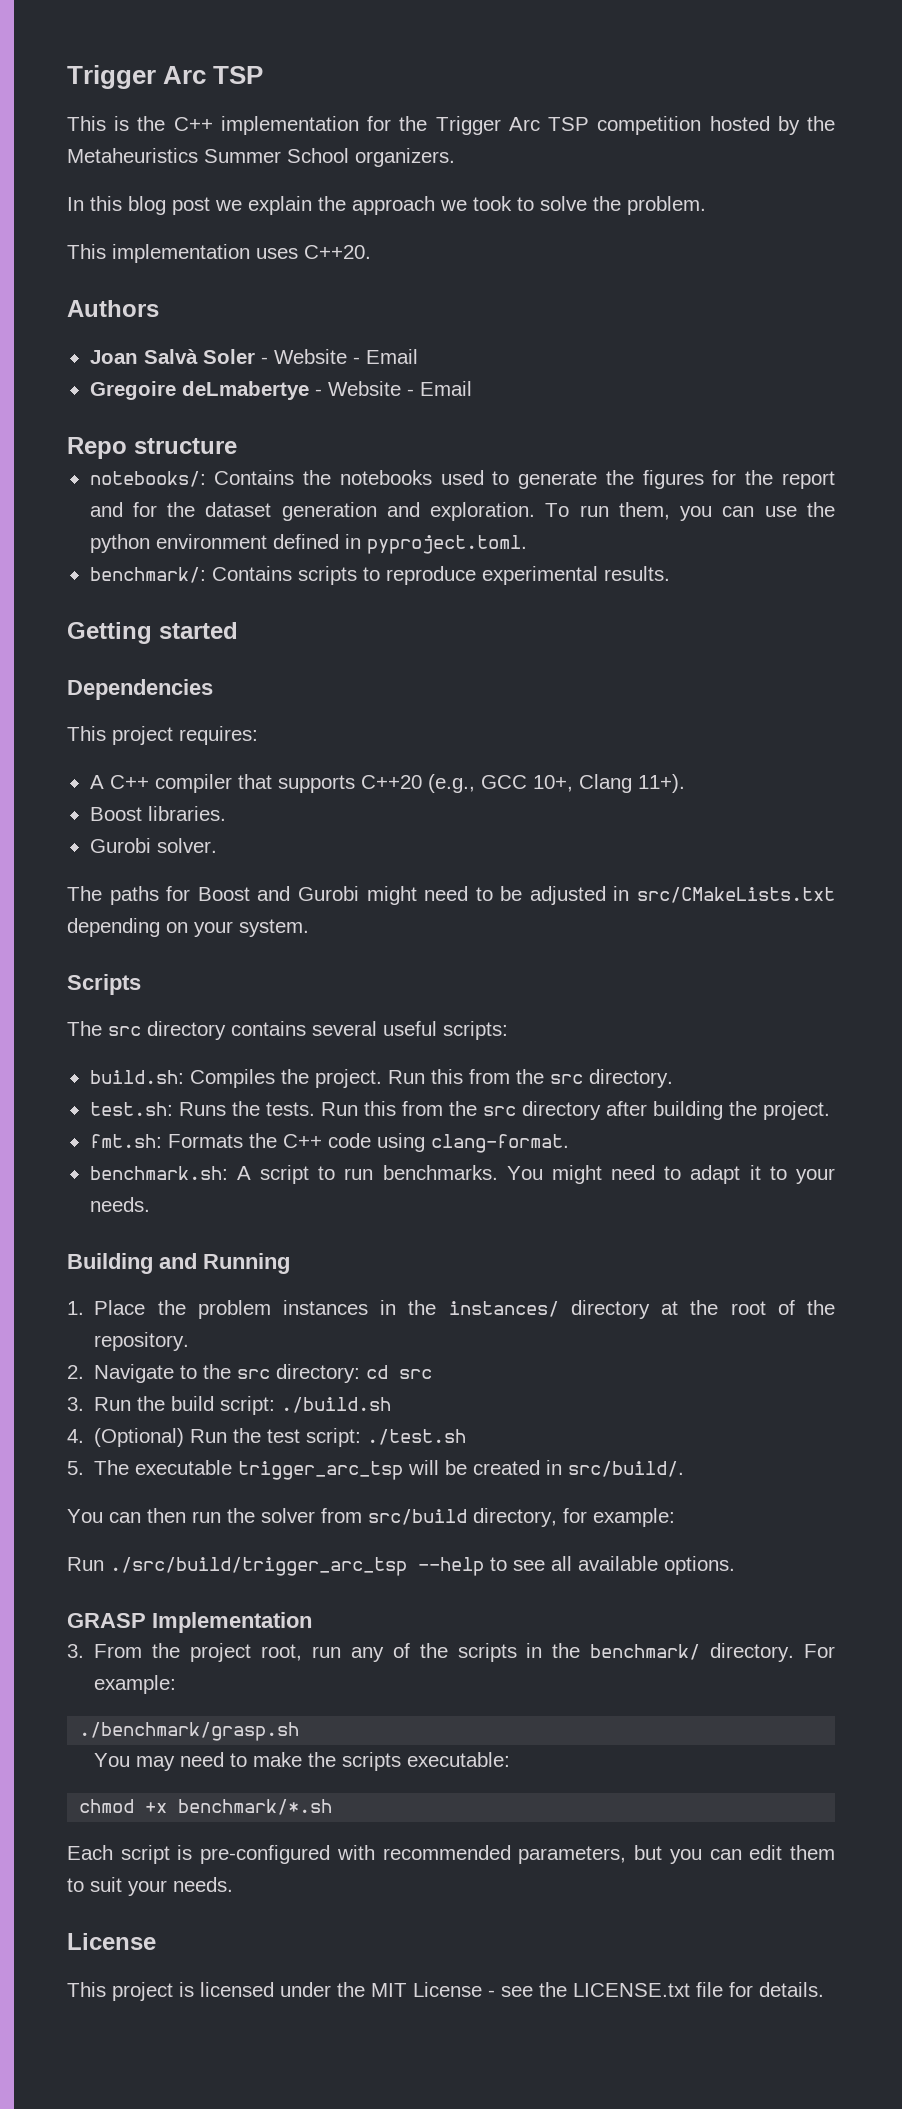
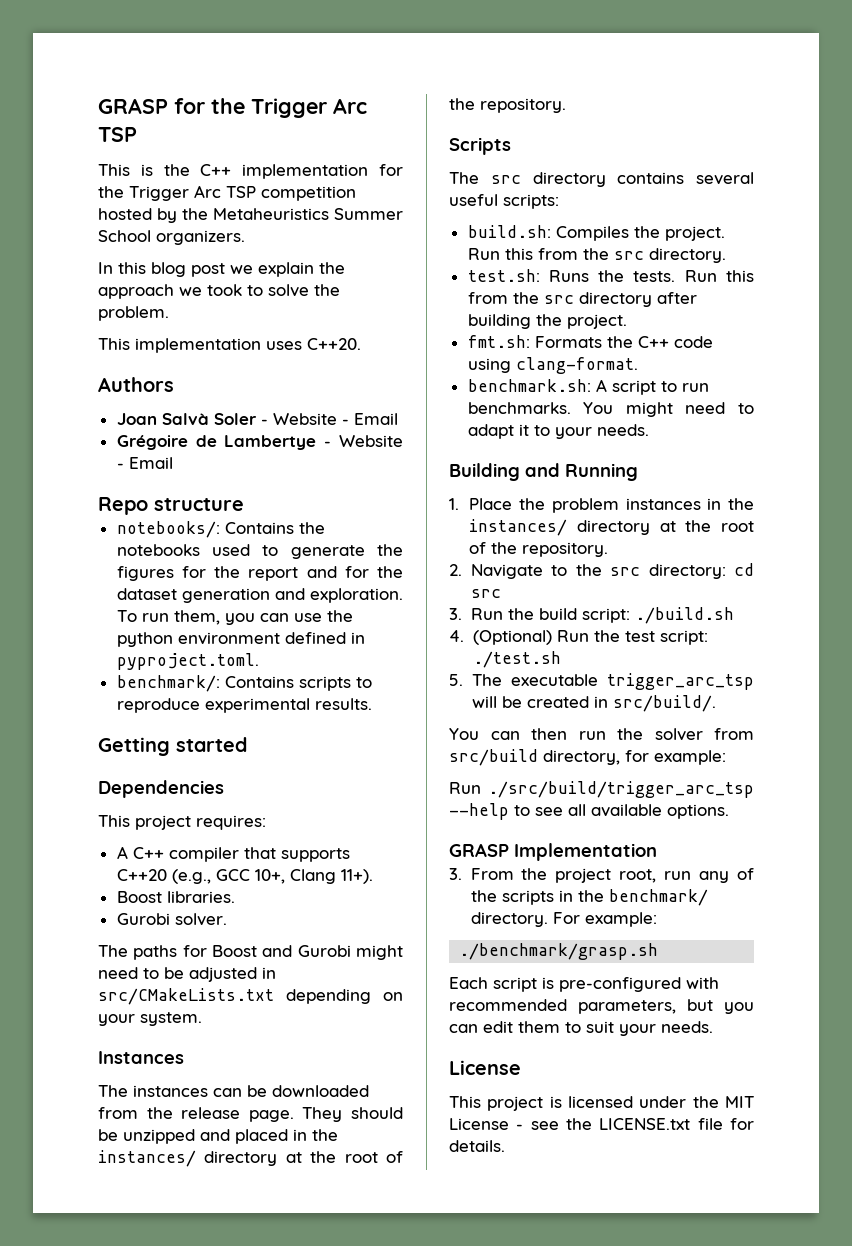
(67, 77) none -> [98,98,245,114] GRASP for the
[89,381,309,400] Gregoire deLmabertye -> [116,435,317,450] Grégoire de Lambertye
(309, 928) none -> [98,1051,184,1064] [98,1085,369,1097] [98,1107,403,1122] [98,1129,338,1144] [98,1150,403,1167] [449,98,566,113] // Instances // The instances can be downloaded from the release page. They should be unzipped and placed in the instances/ directory at the root of the repository.
[94,1752,511,1771] [79,1799,333,1815] // You may need to make the scripts executable: // chmod +x benchmark/*.sh -> (659, 951) none

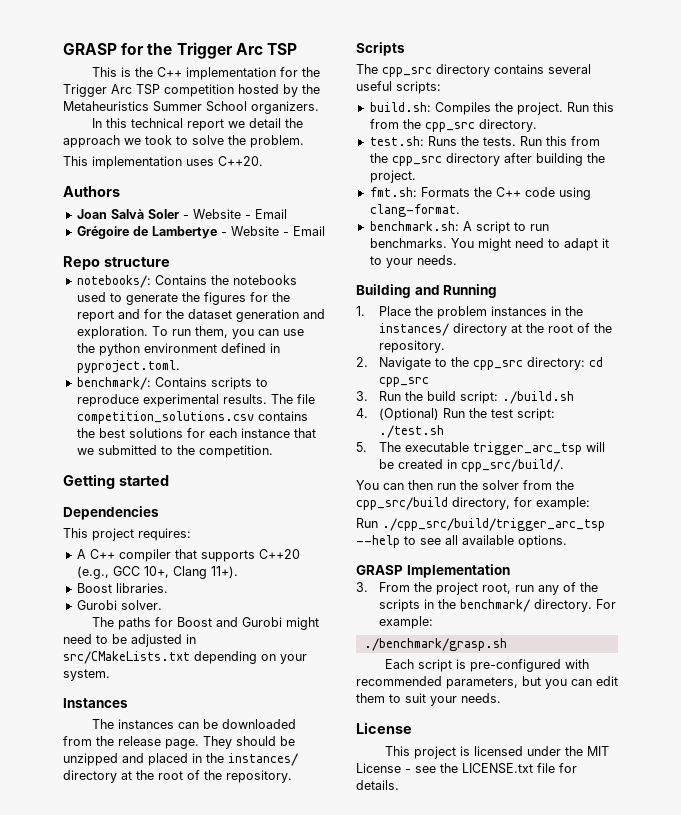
[151,262,314,277] blog post we explain -> [131,118,282,131] technical report we detail
(372, 704) none -> [270,394,315,404] [76,411,308,424] [76,428,316,438] [76,445,273,458] The file competition_solutions.csv contains the best solutions for each instance that we submitted to the competition.
[490,175,521,184] src -> [382,67,432,77] cpp_src
[613,251,644,260] src -> [424,122,475,132] cpp_src
[543,295,574,304] src -> [391,156,442,166] cpp_src
[610,567,640,576] src -> [472,360,523,370] cpp_src
[470,589,501,598] src -> [378,377,429,387] cpp_src
[612,695,716,712] src/build/. -> [460,459,564,472] cpp_src/build/.
[449,749,538,766] src/build -> [556,480,574,490] [356,497,448,510] the cpp_src/build
[488,781,754,798] ./src/build/trigger_arc_tsp -> [382,518,605,531] ./cpp_src/build/trigger_arc_tsp

